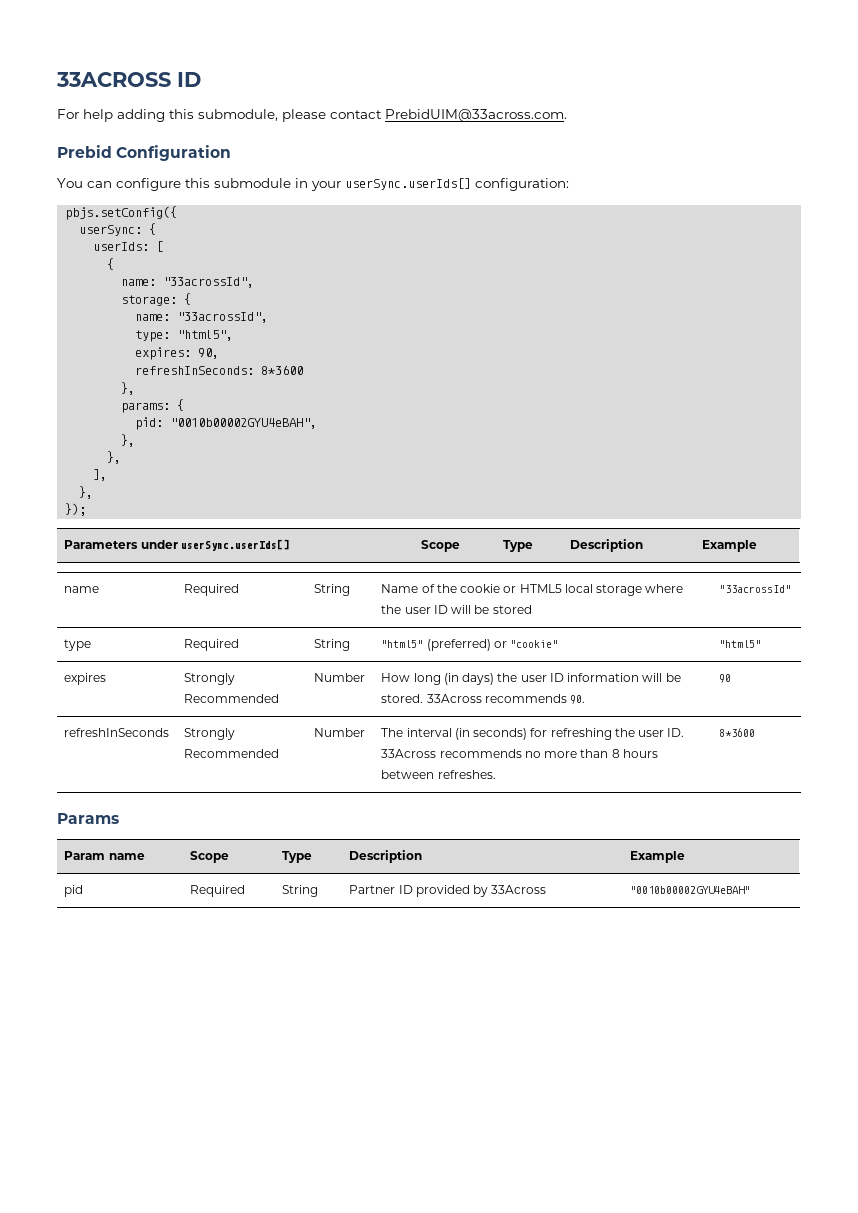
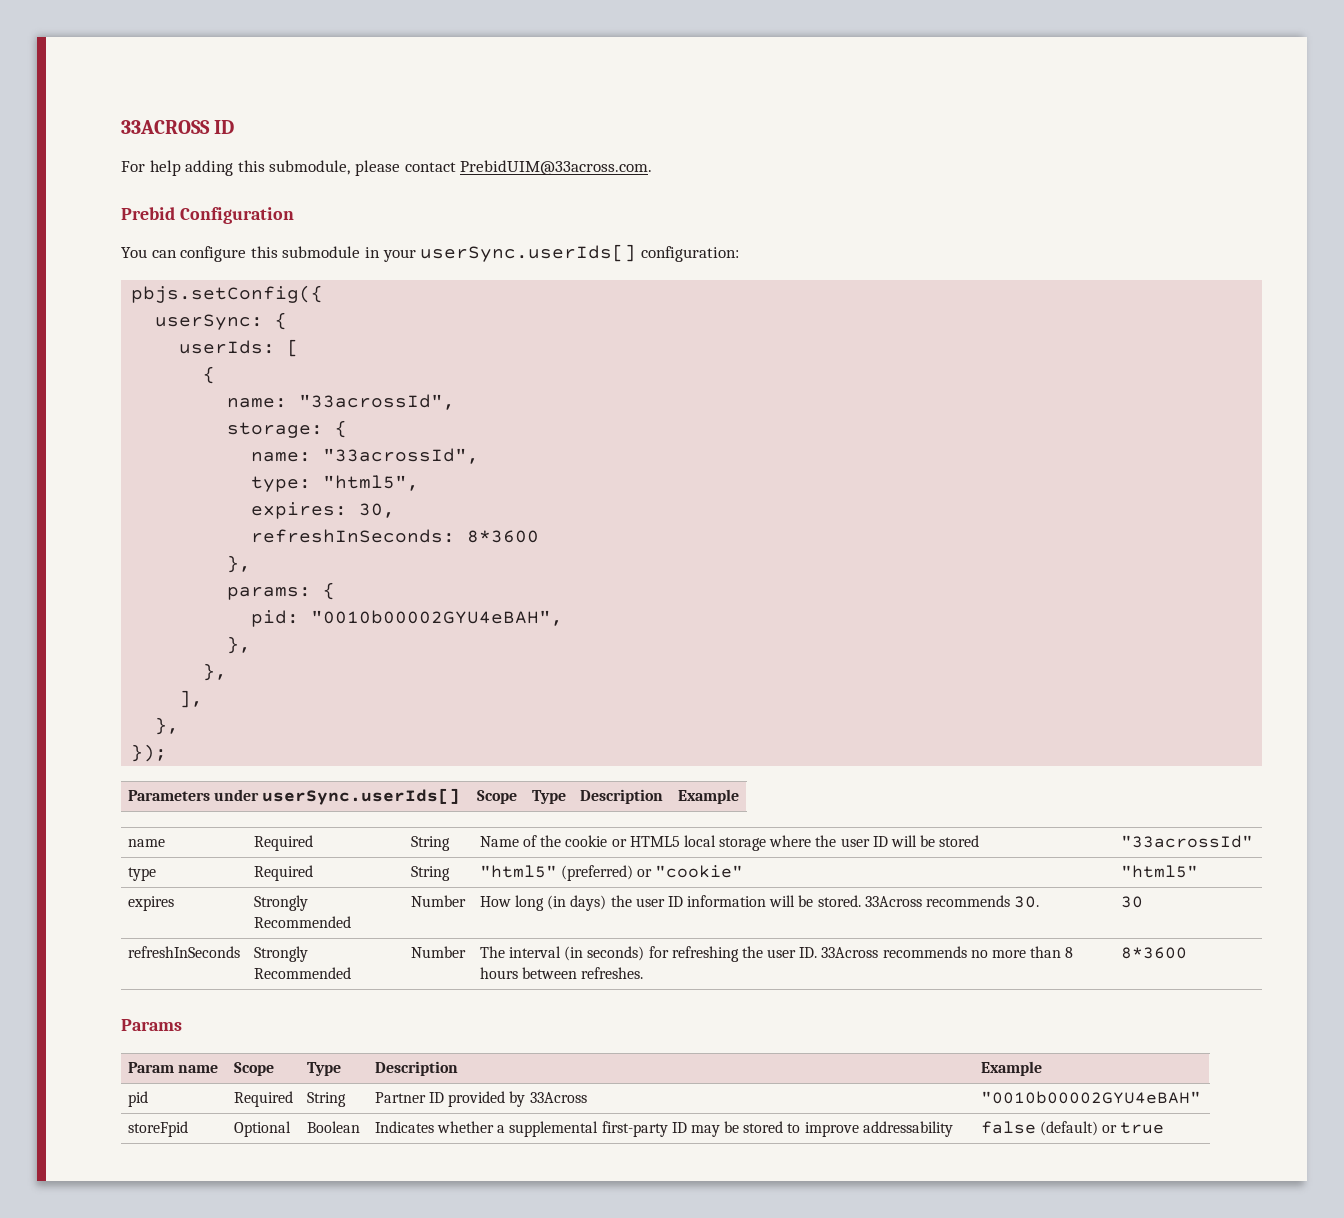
[198,348,220,359] 90, -> [359,503,396,518] 30,
[570,695,586,704] [719,674,732,683] 90. | 90 -> [1014,896,1040,908] [1120,896,1143,908] 30. | 30
(751, 890) none -> [127,1121,188,1137] [233,1121,291,1137] [306,1121,360,1133] [374,1121,953,1137] [980,1121,1165,1136] // storeFpid | Optional | Boolean | Indicates whether a supplemental first-party ID may be stored to improve addressability | false (default) or true

